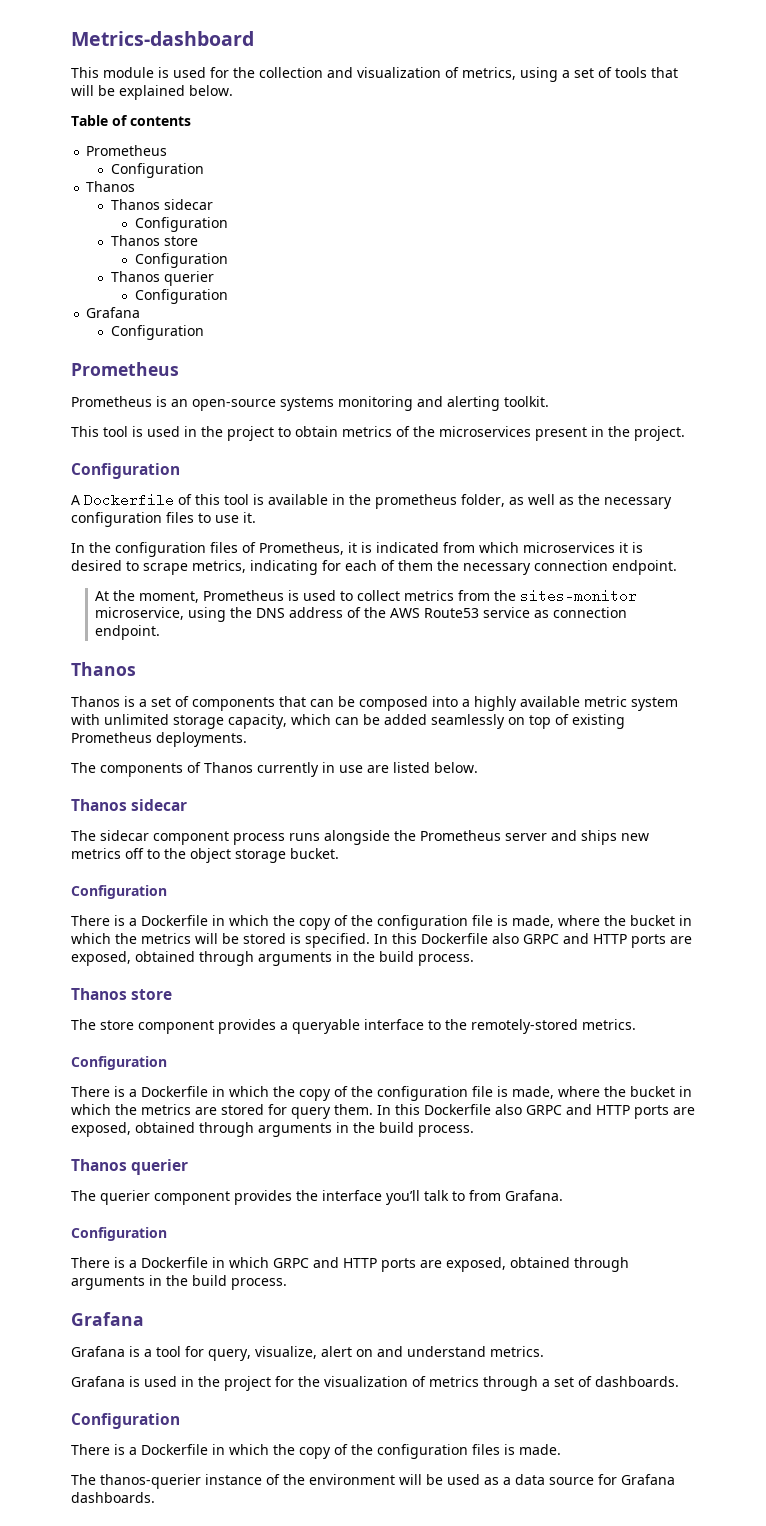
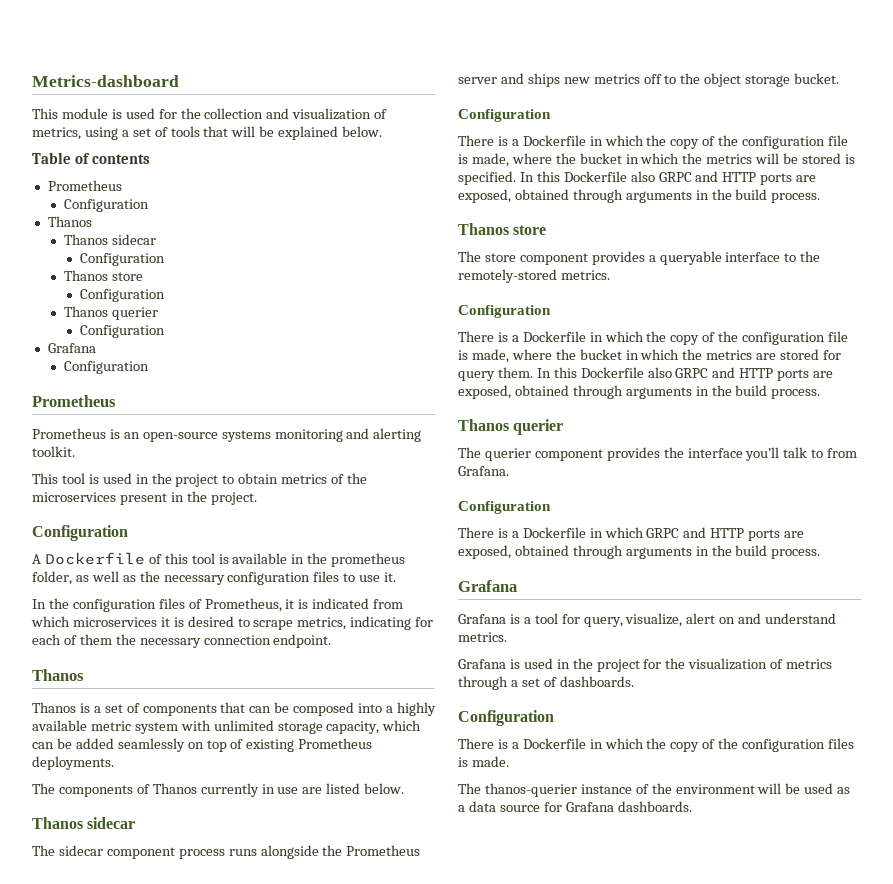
[95,589,638,603] [95,607,628,622] [95,625,161,640] // At the moment, Prometheus is used to collect metrics from the sites-monitor microservice, using the DNS address of the AWS Route53 service as connection endpoint. -> (332, 641) none

